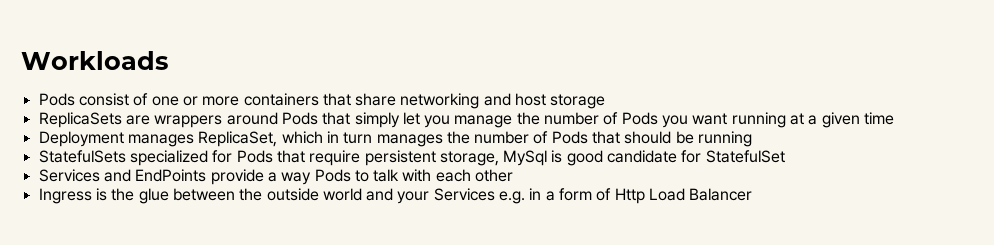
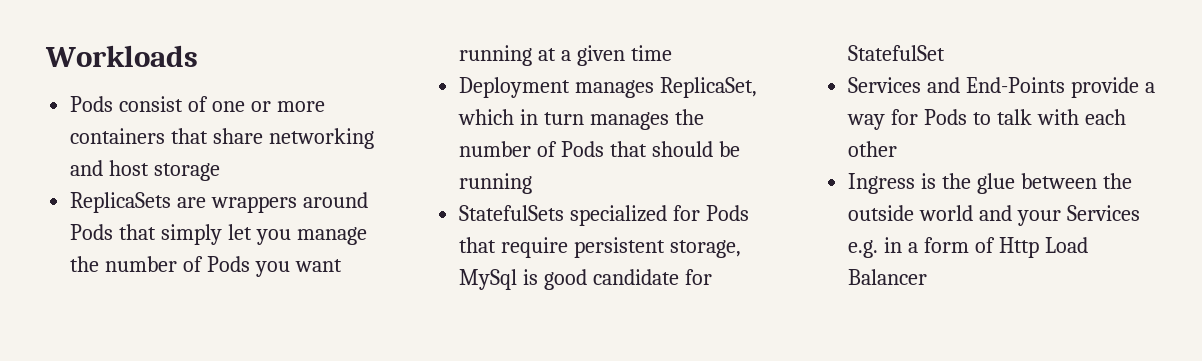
[135,169,207,182] EndPoints -> [966,77,1066,93] End-Points
(312, 178) none -> [891,109,919,125] for

